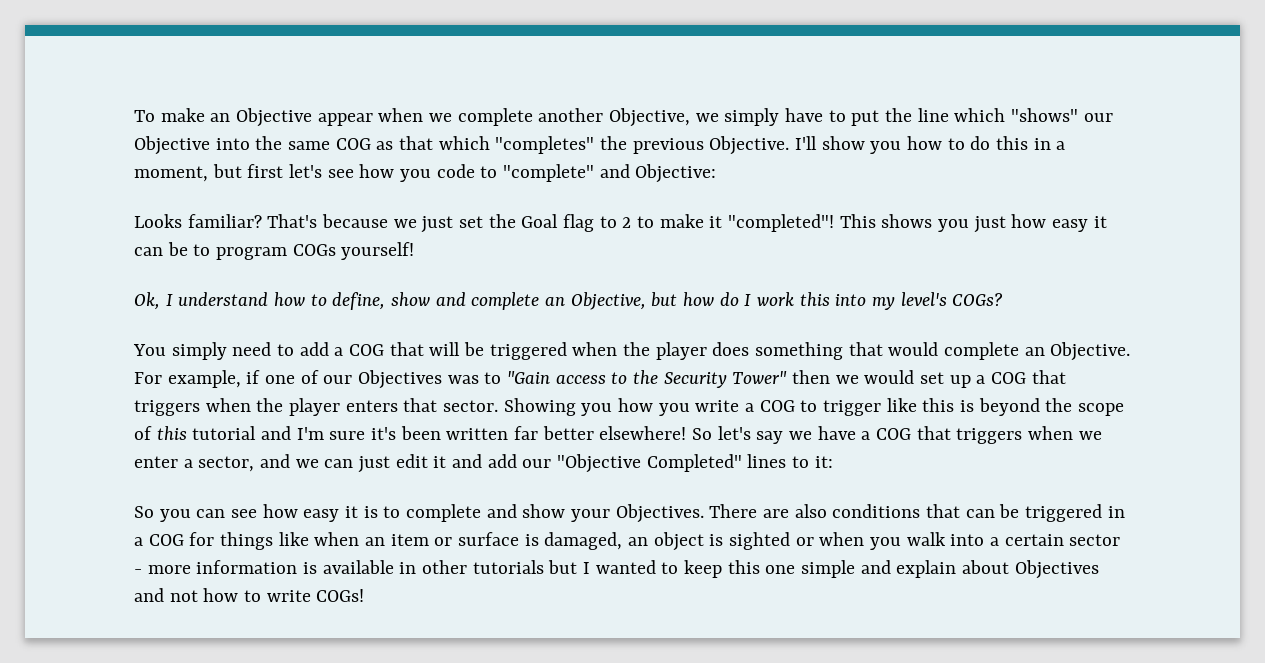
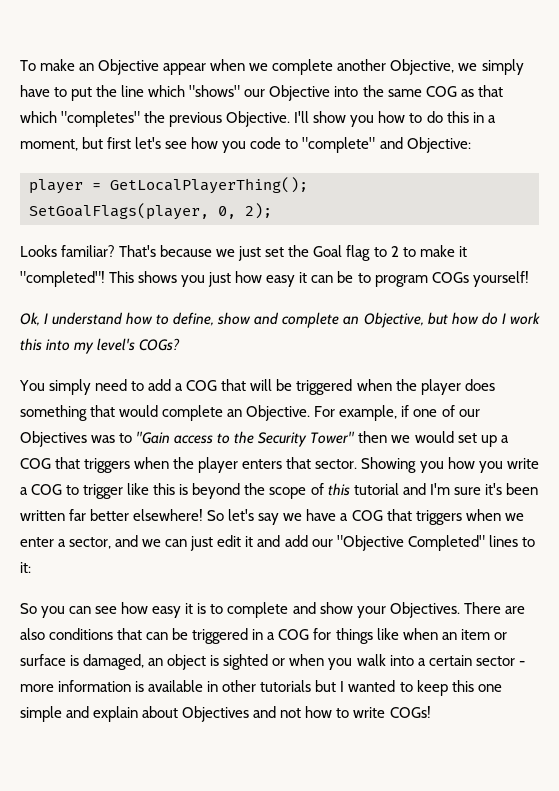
(717, 173) none -> [29,177,308,194] [29,203,272,220] // player = GetLocalPlayerThing(); // SetGoalFlags(player, 0, 2);

